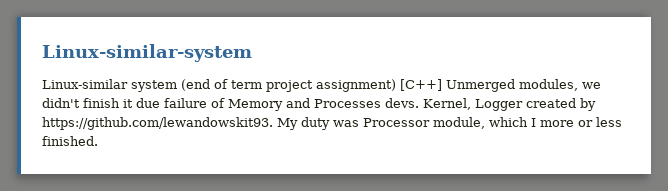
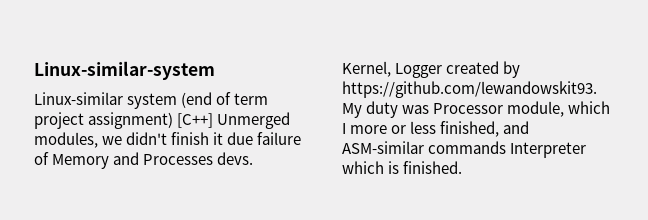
(622, 122) none -> [440,121,530,137] [342,141,587,158] [342,161,400,174] finished, and ASM-similar commands Interpreter which is

